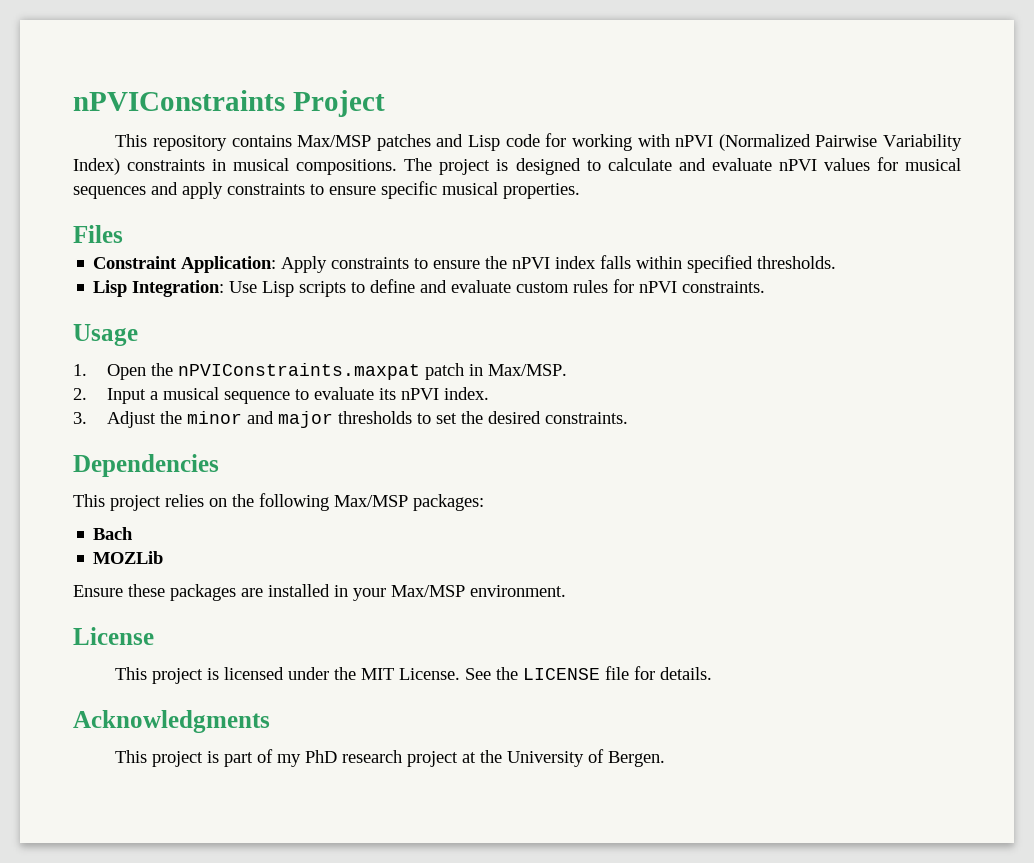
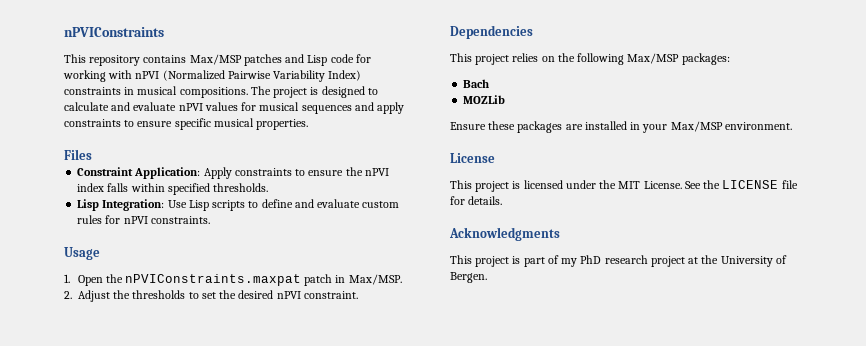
[292,90,385,117] Project -> (164, 32) none
[106,387,489,404] [73,411,333,428] Input a musical sequence to evaluate its nPVI index. // 3. Adjust the minor and major -> [78,290,131,302] Adjust the
[544,412,628,424] constraints. -> [276,291,358,299] nPVI constraint.

